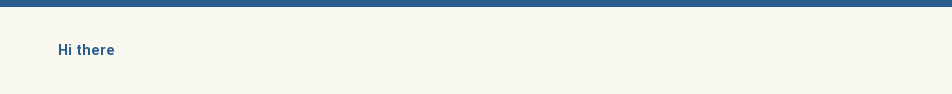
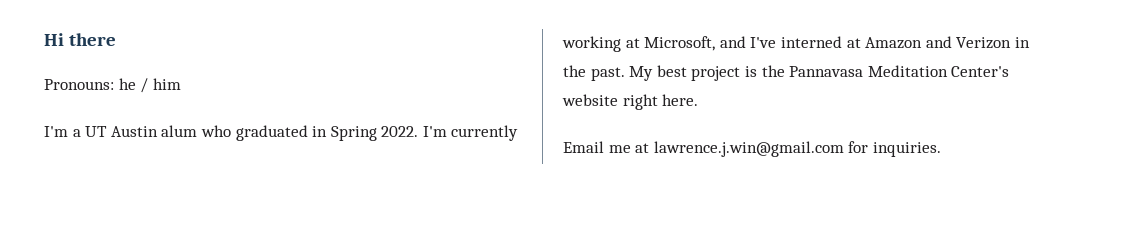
(115, 49) none -> [44,78,181,93] [44,125,519,141] [562,36,1030,52] [563,65,1010,81] [562,94,699,110] [563,141,941,157] // Pronouns: he / him // I'm a UT Austin alum who graduated in Spring 2022. I'm currently working at Microsoft, and I've interned at Amazon and Verizon in the past. My best project is the Pannavasa Meditation Center's website right here. // Email me at lawrence.j.win@gmail.com for inquiries.

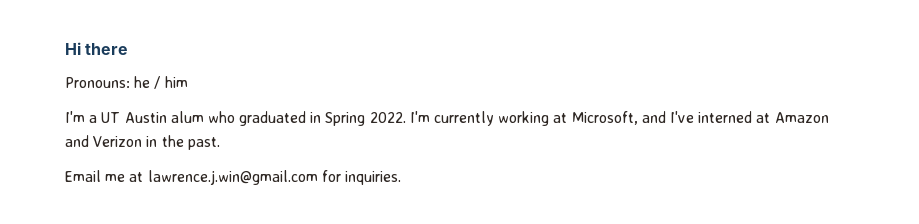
[629,65,1010,81] [562,94,699,110] My best project is the Pannavasa Meditation Center's website right here. -> (220, 143) none

